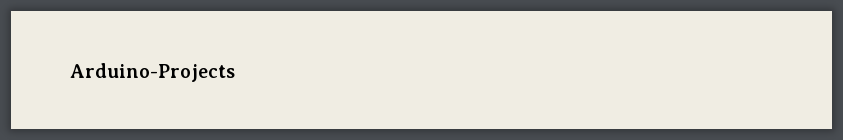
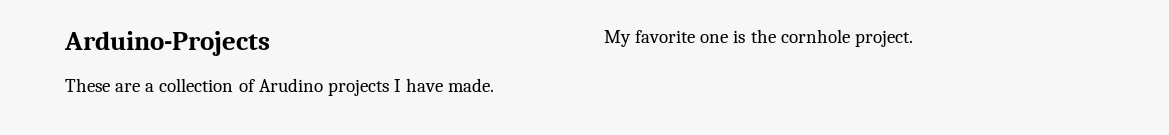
(235, 72) none -> [65,78,495,96] [604,29,913,47] // These are a collection of Arudino projects I have made. // My favorite one is the cornhole project.

